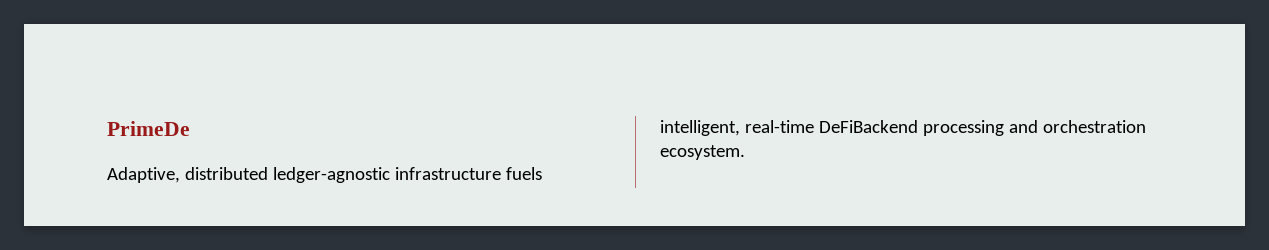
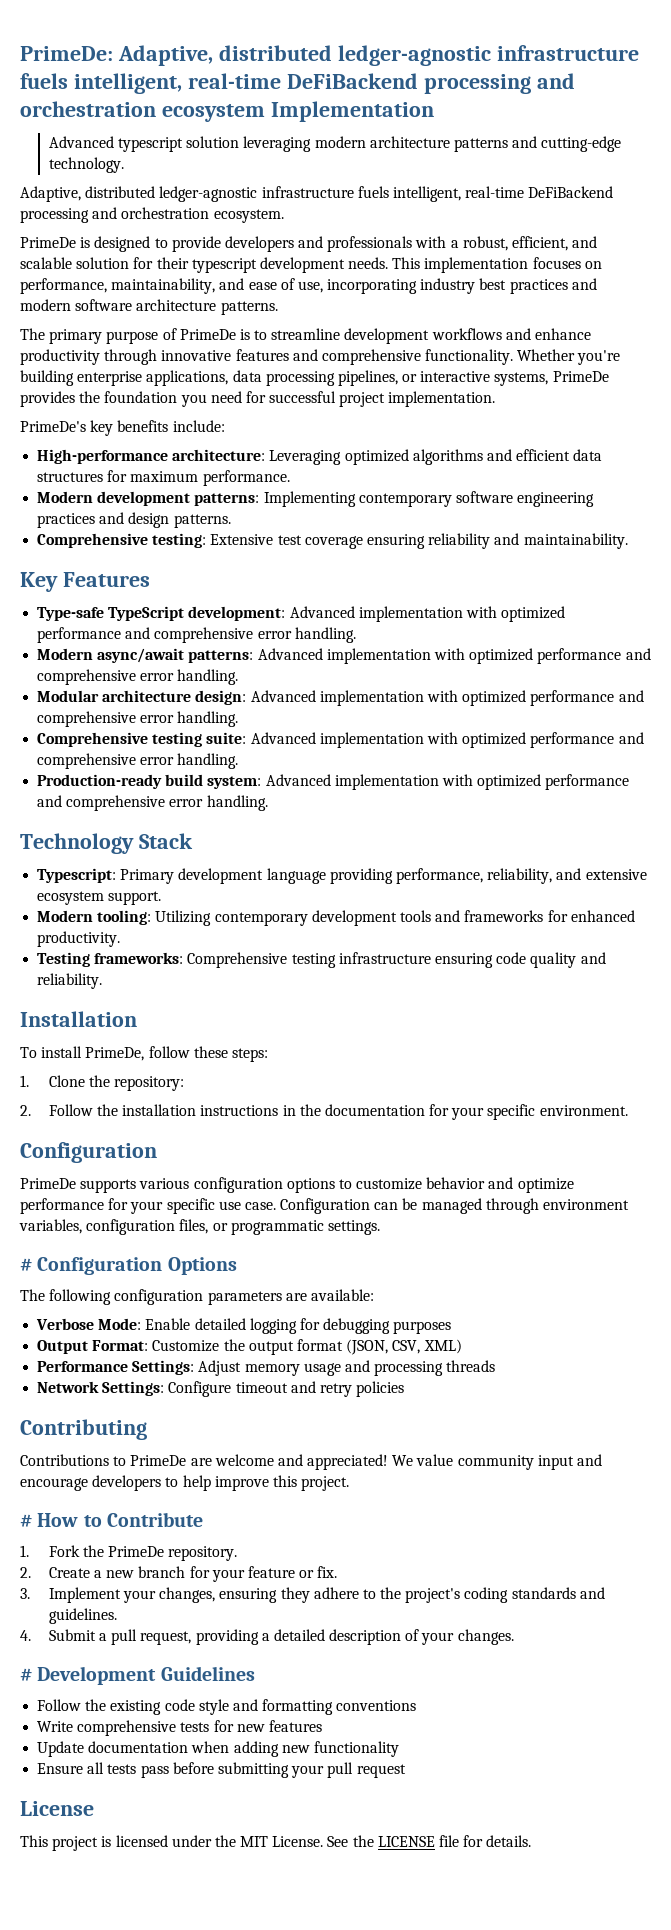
[107,121,190,136] PrimeDe -> [20,45,639,66] [20,73,575,94] [20,101,434,122] [48,136,622,152] [48,157,124,173] PrimeDe: Adaptive, distributed ledger-agnostic infrastructure fuels intelligent, real-time DeFiBackend processing and orchestration ecosystem Implementation // Advanced typescript solution leveraging modern architecture patterns and cutting-edge technology.
(745, 152) none -> [20,236,598,252] [20,257,602,273] [20,278,597,294] [20,299,278,315] [20,328,592,344] [20,349,621,365] [20,370,609,386] [20,391,496,407] [20,420,225,436] [37,449,603,465] [37,470,290,486] [37,491,595,507] [37,512,231,528] [37,533,628,549] [20,572,150,592] [37,606,566,622] [37,627,356,643] [37,648,651,664] [37,669,239,685] [37,690,644,706] [37,711,239,727] [37,732,644,748] [37,753,239,769] [37,774,630,790] [37,795,268,811] [20,833,193,854] [37,868,647,884] [37,891,162,905] [37,910,635,926] [37,931,121,947] [37,952,606,968] [37,973,103,989] [20,1011,137,1027] [20,1046,268,1062] [20,1075,185,1091] [20,1104,628,1120] [20,1142,157,1163] [20,1177,574,1193] [20,1198,630,1214] [19,1219,380,1235] [20,1257,237,1275] [20,1289,374,1305] [36,1318,452,1334] [37,1339,462,1355] [37,1360,496,1376] [37,1381,405,1397] [20,1419,147,1440] [20,1454,603,1470] [20,1475,350,1491] [20,1512,203,1527] [20,1545,238,1561] [20,1566,338,1582] [20,1587,605,1603] [48,1608,117,1624] [20,1629,514,1645] [20,1666,255,1685] [37,1699,417,1715] [37,1720,322,1736] [37,1741,399,1757] [37,1762,406,1778] [20,1801,94,1816] [20,1835,532,1851] // PrimeDe is designed to provide developers and professionals with a robust, efficient, and scalable solution for their typescript development needs. This implementation focuses on performance, maintainability, and ease of use, incorporating industry best practices and modern software architecture patterns. // The primary purpose of PrimeDe is to streamline development workflows and enhance productivity through innovative features and comprehensive functionality. Whether you're building enterprise applications, data processing pipelines, or interactive systems, PrimeDe provides the foundation you need for successful project implementation. // PrimeDe's key benefits include: // High-performance architecture: Leveraging optimized algorithms and efficient data structures for maximum performance. // Modern development patterns: Implementing contemporary software engineering practices and design patterns. // Comprehensive testing: Extensive test coverage ensuring reliability and maintainability. // Key Features // Type-safe TypeScript development: Advanced implementation with optimized performance and comprehensive error handling. // Modern async/await patterns: Advanced implementation with optimized performance and comprehensive error handling. // Modular architecture design: Advanced implementation with optimized performance and comprehensive error handling. // Comprehensive testing suite: Advanced implementation with optimized performance and comprehensive error handling. // Production-ready build system: Advanced implementation with optimized performance and comprehensive error handling. // Technology Stack // Typescript: Primary development language providing performance, reliability, and extensive ecosystem support. // Modern tooling: Utilizing contemporary development tools and frameworks for enhanced productivity. // Testing frameworks: Comprehensive testing infrastructure ensuring code quality and reliability. // Installation // To install PrimeDe, follow these steps: // 1. Clone the repository: // 2. Follow the installation instructions in the documentation for your specific environment. // Configuration // PrimeDe supports various configuration options to customize behavior and optimize performance for your specific use case. Configuration can be managed through environment variables, configuration files, or programmatic settings. // # Configuration Options // The following configuration parameters are available: // Verbose Mode: Enable detailed logging for debugging purposes // Output Format: Customize the output format (JSON, CSV, XML) // Performance Settings: Adjust memory usage and processing threads // Network Settings: Configure timeout and retry policies // Contributing // Contributions to PrimeDe are welcome and appreciated! We value community input and encourage developers to help improve this project. // # How to Contribute // 1. Fork the PrimeDe repository. // 2. Create a new branch for your feature or fix. // 3. Implement your changes, ensuring they adhere to the project's coding standards and guidelines. // 4. Submit a pull request, providing a detailed description of your changes. // # Development Guidelines // Follow the existing code style and formatting conventions // Write comprehensive tests for new features // Update documentation when adding new functionality // Ensure all tests pass before submitting your pull request // License // This project is licensed under the MIT License. See the LICENSE file for details.

